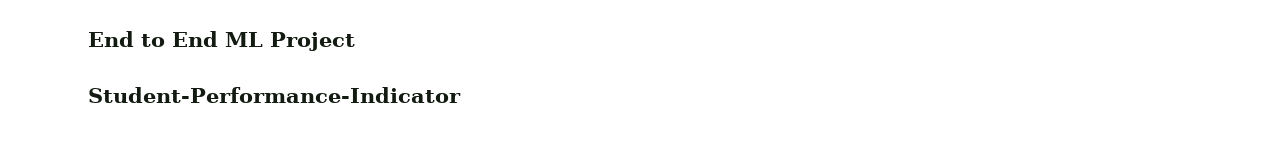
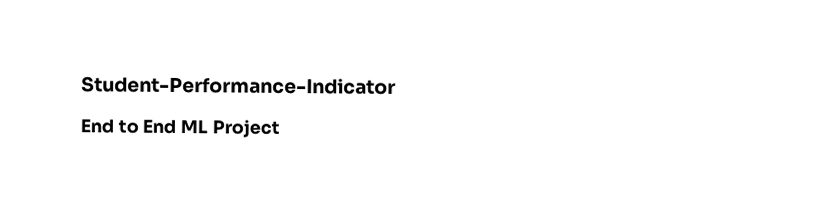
(88, 39) none -> [81,76,396,95] Student-Performance-Indicator //
[88,87,461,103] // Student-Performance-Indicator -> (280, 128) none

